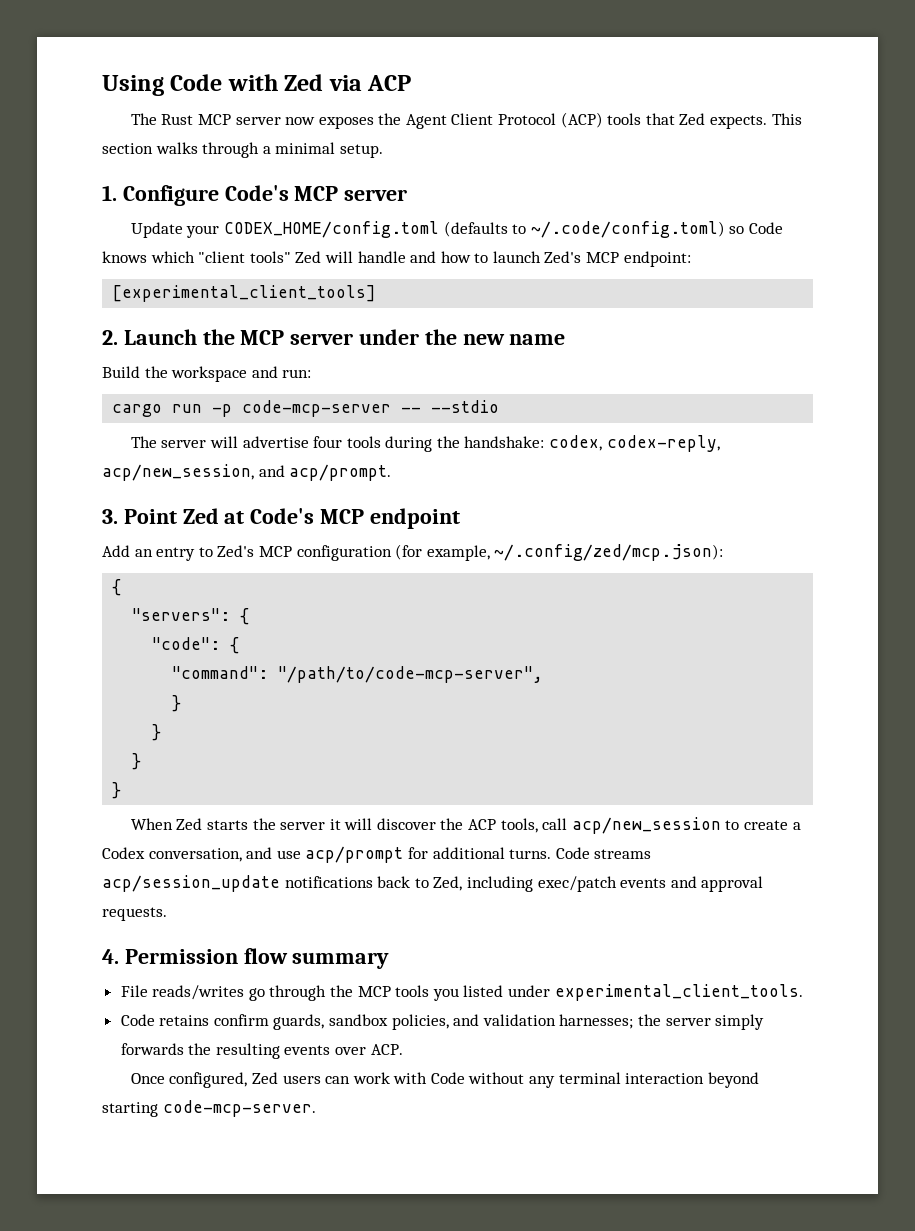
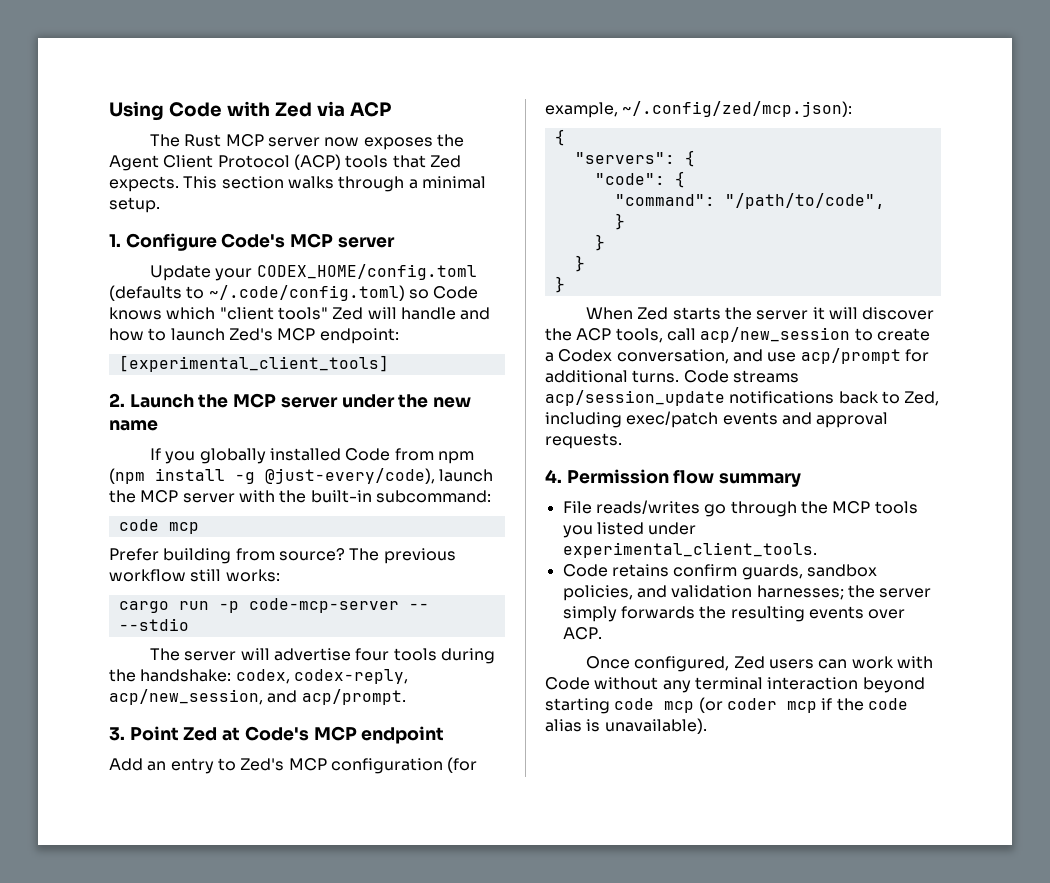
[102,366,312,382] Build the workspace and run: -> [150,448,475,464] [109,468,494,484] [109,490,491,503] [118,519,199,534] [109,548,456,564] [109,569,280,582] If you globally installed Code from npm (npm install -g @just-every/code), launch the MCP server with the built-in subcommand: // code mcp // Prefer building from source? The previous workflow still works:
[278,666,544,683] "/path/to/code-mcp-server", -> [724,193,885,209] "/path/to/code",
[162,1100,316,1117] code-mcp-server. -> [614,697,908,713] [545,718,707,734] code mcp (or coder mcp if the code alias is unavailable).

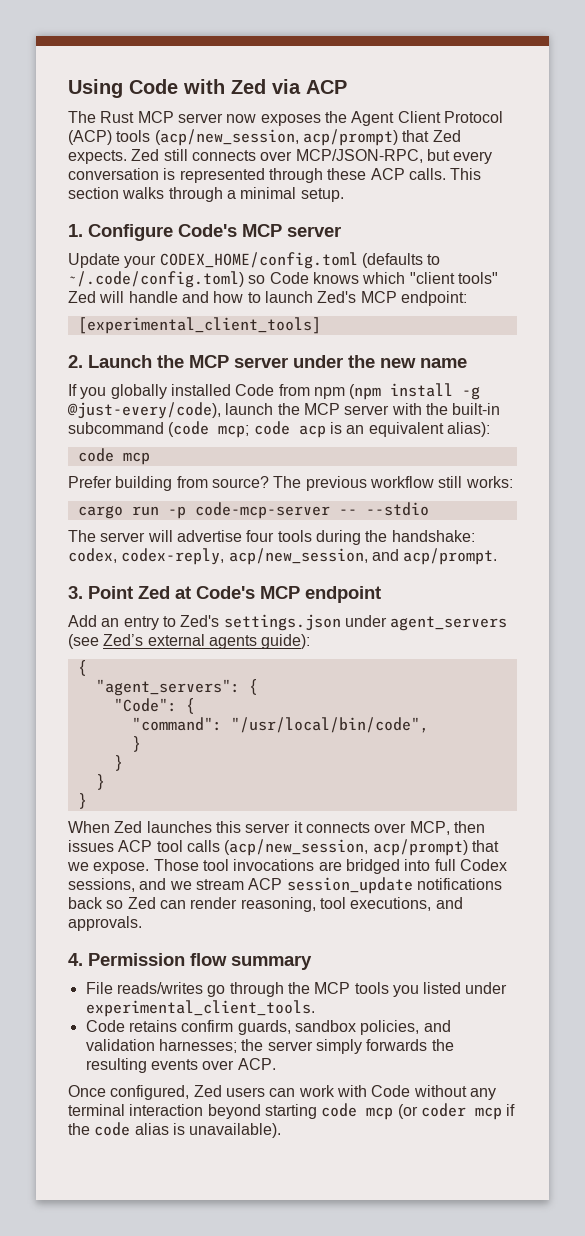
(389, 161) none -> [154,129,398,146] (acp/new_session, acp/prompt)
(179, 184) none -> [131,149,493,164] [68,168,446,183] Zed still connects over MCP/JSON-RPC, but every conversation is represented through these ACP calls.
[375,490,491,503] subcommand: -> [68,421,490,438] subcommand (code mcp; code acp is an equivalent alias):
[288,757,478,774] [545,101,853,118] [554,129,565,146] [574,150,695,167] [594,173,665,185] MCP configuration (for example, ~/.config/zed/mcp.json): // { // "servers": { // "code": -> [223,614,508,631] [68,634,311,649] [77,660,87,676] [95,679,258,696] [113,698,177,712] settings.json under agent_servers (see Zed’s external agents guide): // { // "agent_servers": { // "Code":
[724,193,885,209] "/path/to/code", -> [230,717,429,733] "/usr/local/bin/code",
[672,307,935,320] [545,327,930,343] [545,348,929,364] [545,370,799,383] [545,390,940,406] [545,411,889,428] [545,433,622,449] starts the server it will discover the ACP tools, call acp/new_session to create a Codex conversation, and use acp/prompt for additional turns. Code streams acp/session_update notifications back to Zed, including exec/patch events and approval requests. -> [146,821,485,835] [68,839,499,856] [67,859,507,874] [68,877,502,894] [68,897,463,912] [68,916,142,931] launches this server it connects over MCP, then issues ACP tool calls (acp/new_session, acp/prompt) that we expose. Those tool invocations are bridged into full Codex sessions, and we stream ACP session_update notifications back so Zed can render reasoning, tool executions, and approvals.

